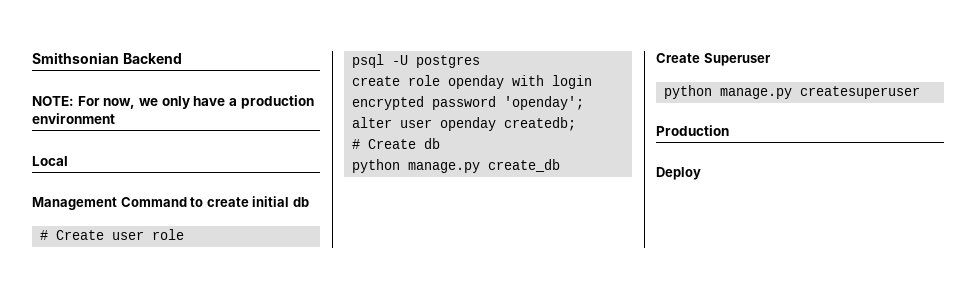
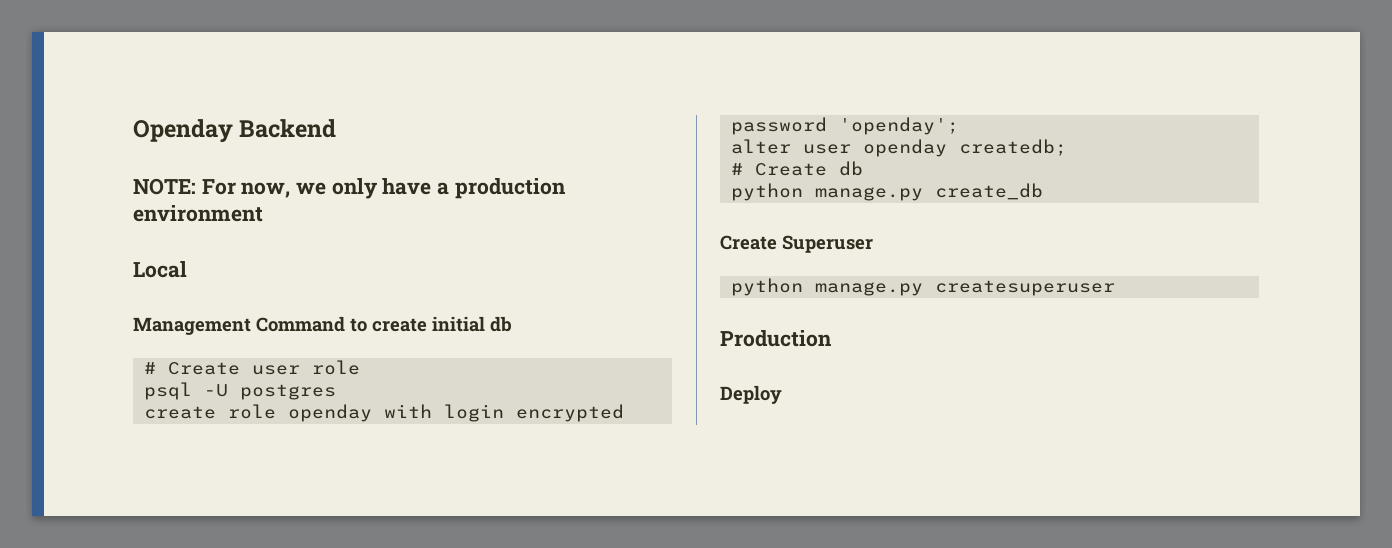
[32,52,119,64] Smithsonian -> [133,119,233,143] Openday

